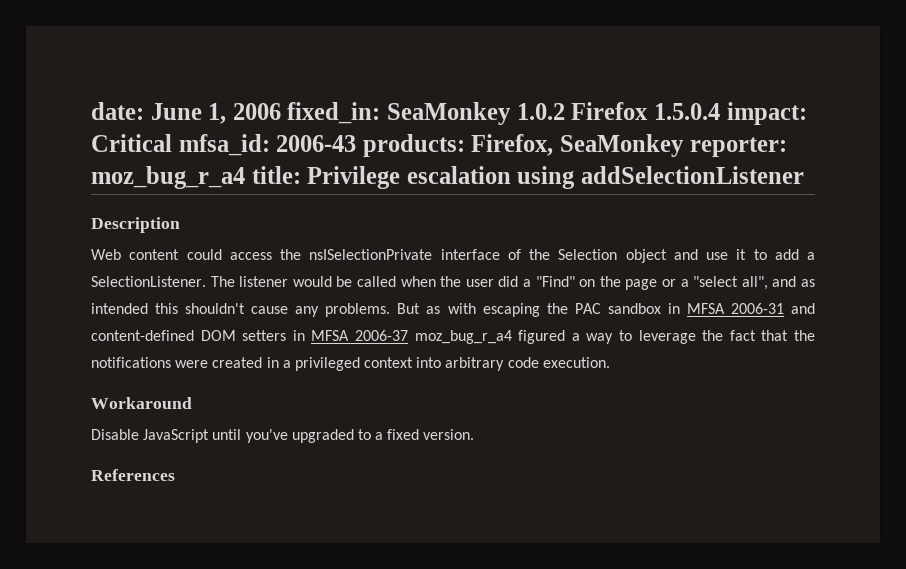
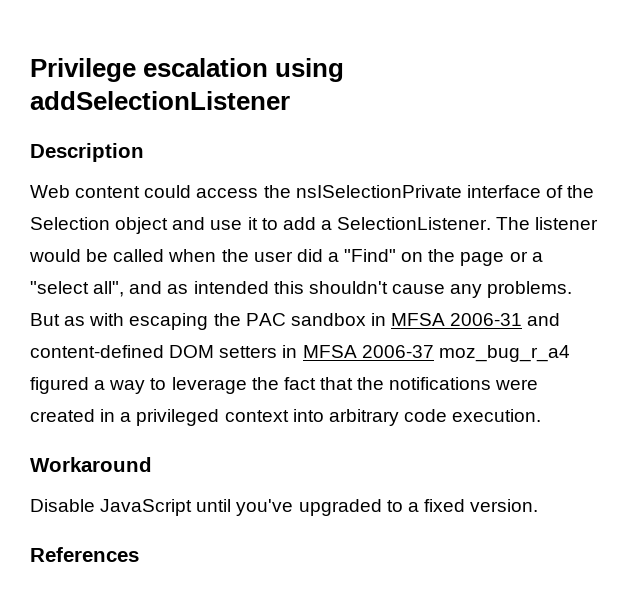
[91,102,807,125] [91,134,787,157] [91,166,301,189] date: June 1, 2006 fixed_in: SeaMonkey 1.0.2 Firefox 1.5.0.4 impact: Critical mfsa_id: 2006-43 products: Firefox, SeaMonkey reporter: moz_bug_r_a4 title: -> (30, 70) none

